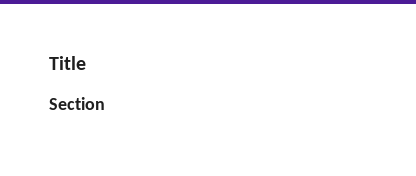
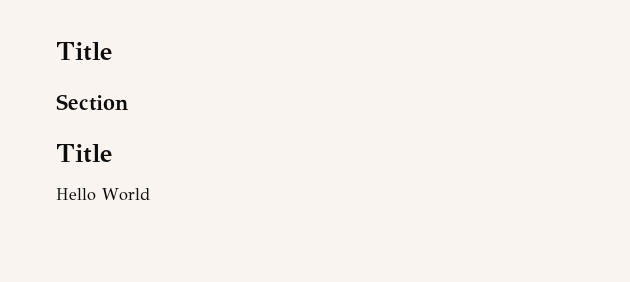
(105, 103) none -> [56,144,112,163] [56,188,150,201] // Title // Hello World

